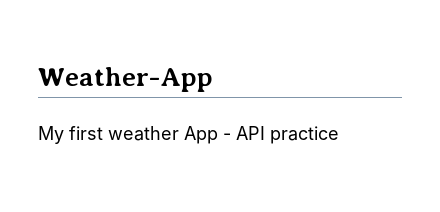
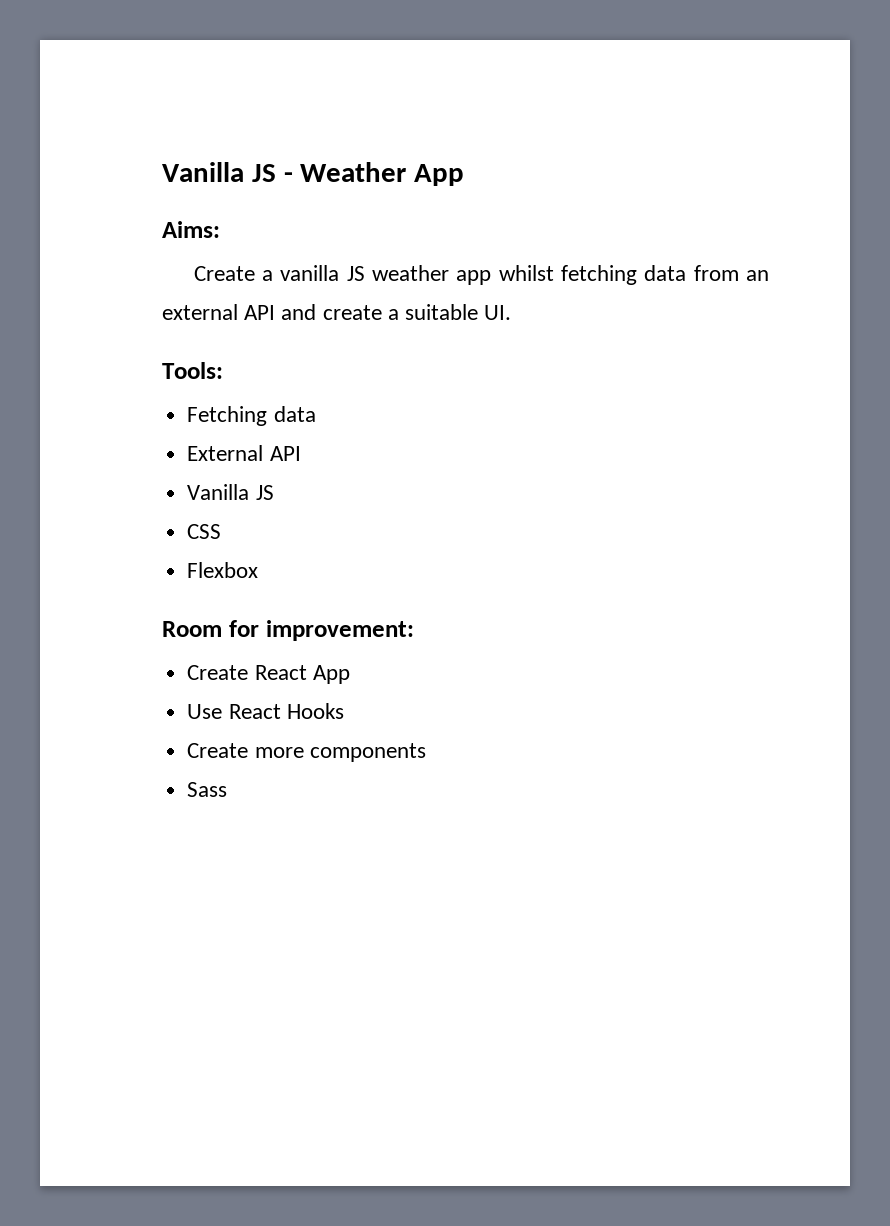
[38,67,213,92] [38,126,339,144] Weather-App // My first weather App - API practice -> [162,162,465,186] [162,221,220,238] [193,265,769,285] [162,304,512,320] [162,362,223,379] [187,406,316,426] [187,445,301,461] [187,484,274,500] [187,524,222,539] [187,562,259,578] [162,620,414,641] [187,665,350,684] [187,703,344,719] [187,743,426,762] [187,782,228,797] Vanilla JS - Weather App // Aims: // Create a vanilla JS weather app whilst fetching data from an external API and create a suitable UI. // Tools: // Fetching data // External API // Vanilla JS // CSS // Flexbox // Room for improvement: // Create React App // Use React Hooks // Create more components // Sass

